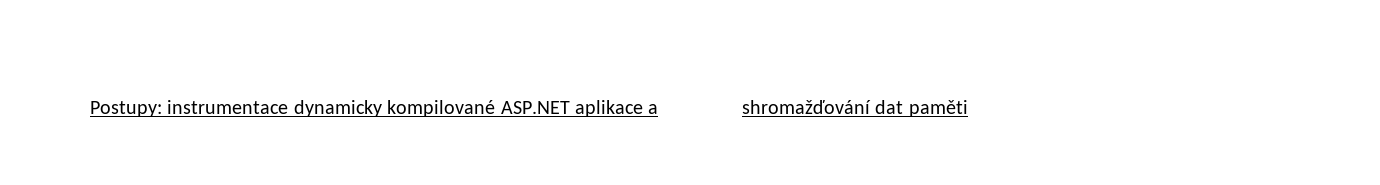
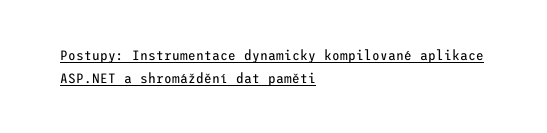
[167,100,289,114] instrumentace -> [132,50,236,61] Instrumentace
[500,100,871,117] ASP.NET aplikace a shromažďování -> [420,49,484,63] [60,72,228,84] aplikace ASP.NET a shromáždění

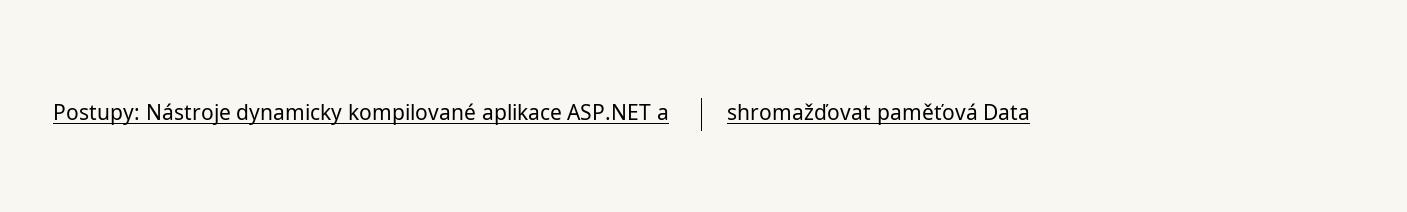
[132,50,236,61] Instrumentace -> [145,103,231,125] Nástroje
[140,72,316,86] shromáždění dat paměti -> [727,103,1031,125] shromažďovat paměťová Data

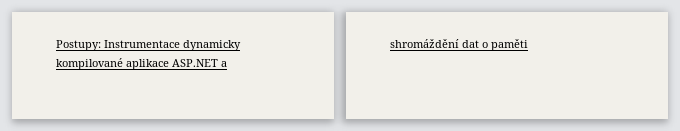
[145,103,231,125] Nástroje -> [104,40,180,48] Instrumentace
[727,103,1031,125] shromažďovat paměťová Data -> [390,39,528,51] shromáždění dat o paměti

